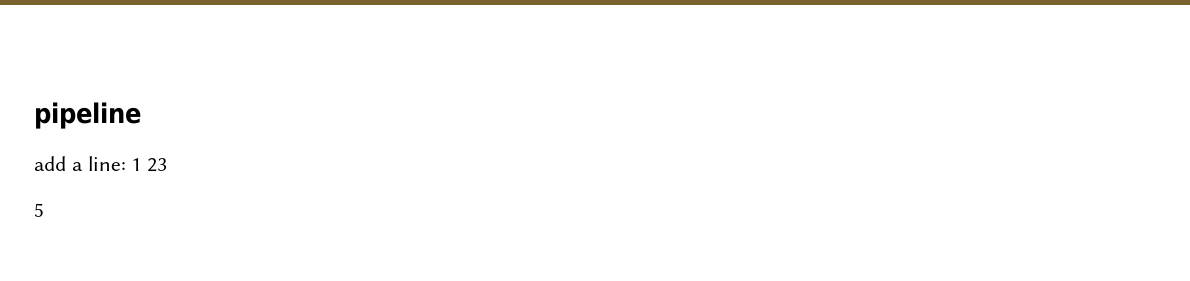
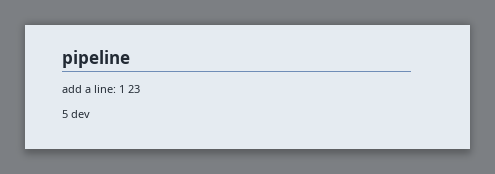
(44, 210) none -> [71,110,90,118] dev

